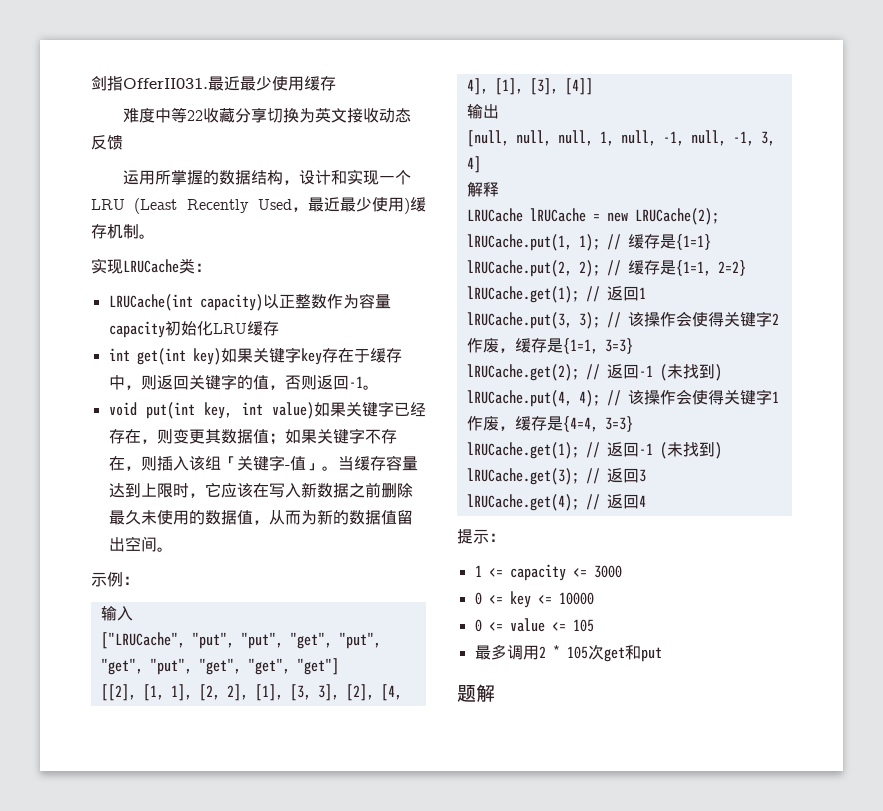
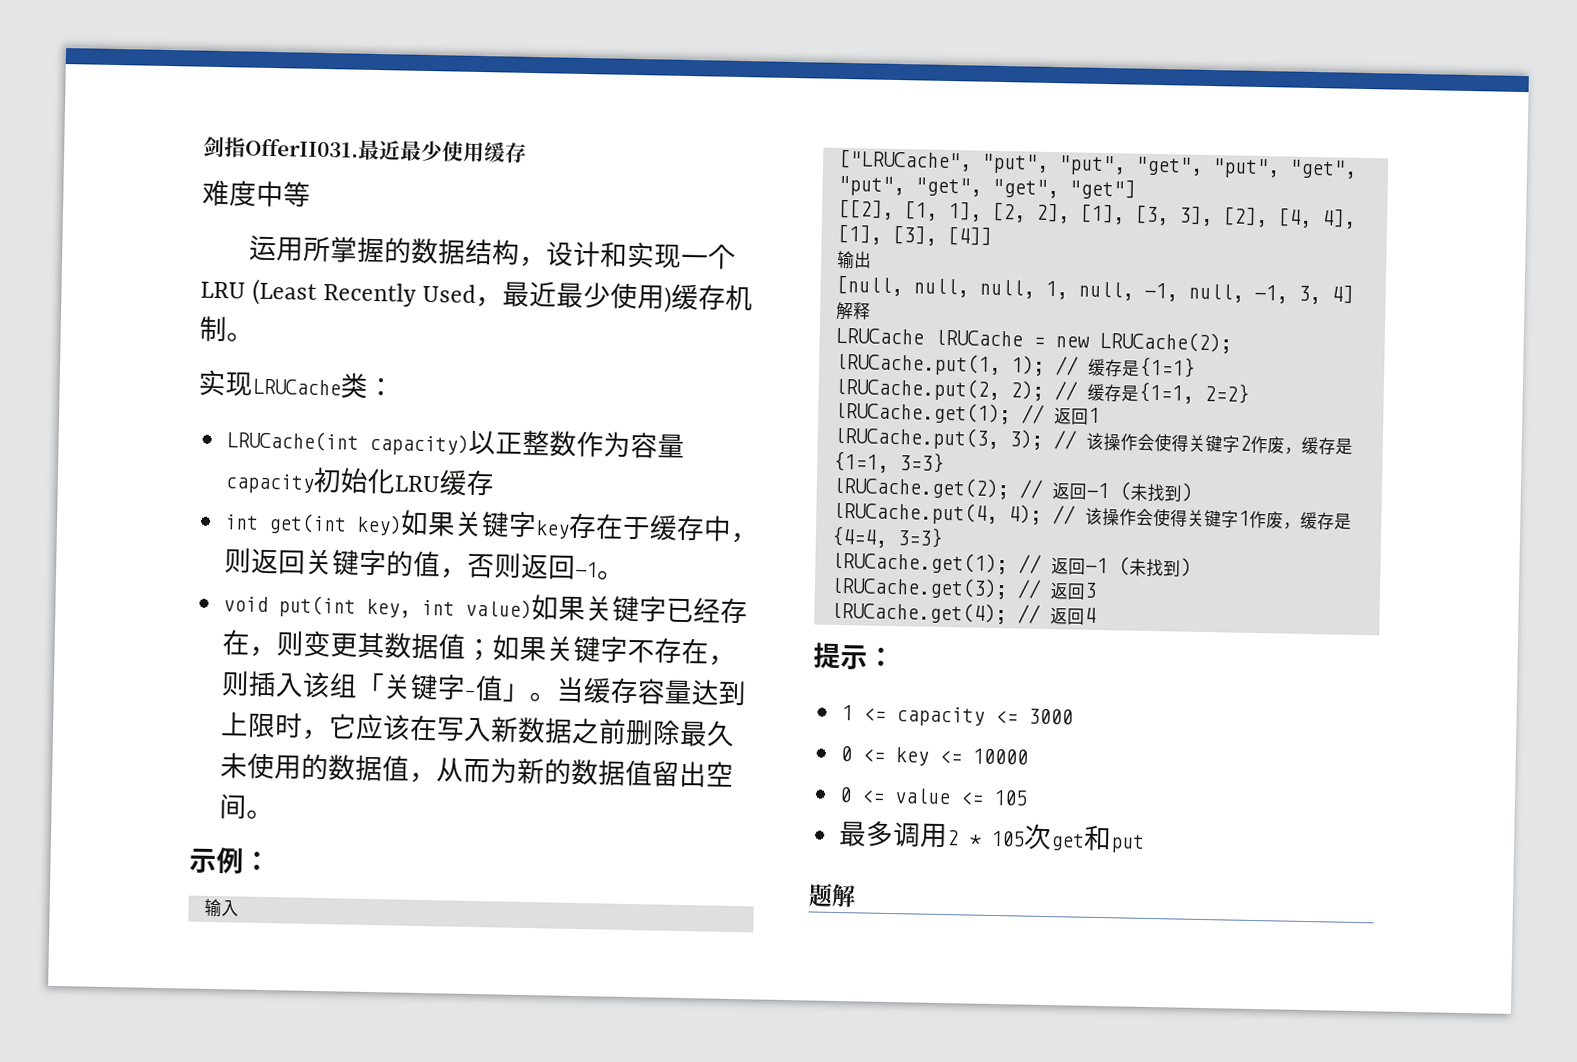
[186,108,411,123] [91,135,123,150] 22收藏分享切换为英文接收动态反馈 -> (311, 194) none

